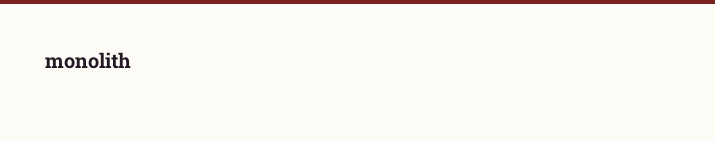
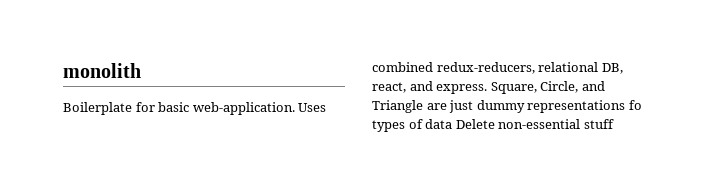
(131, 60) none -> [63,102,327,115] [372,62,623,74] [372,81,605,94] [372,100,642,113] [372,119,614,132] // Boilerplate for basic web-application. Uses combined redux-reducers, relational DB, react, and express. Square, Circle, and Triangle are just dummy representations fo types of data Delete non-essential stuff

